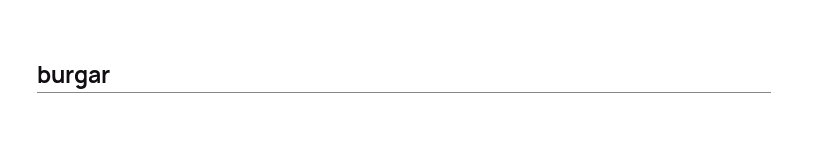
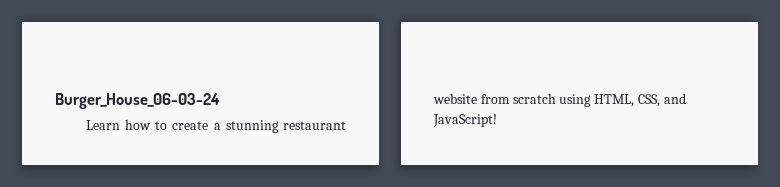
[37,66,110,89] burgar -> [55,93,220,109] [85,119,346,133] [433,93,686,107] [433,114,497,127] Burger_House_06-03-24 // Learn how to create a stunning restaurant website from scratch using HTML, CSS, and JavaScript!

